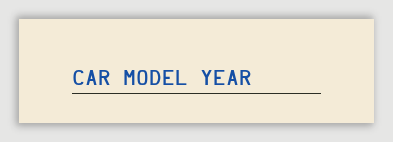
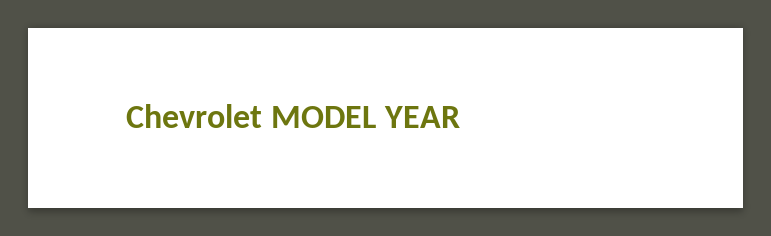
[72,70,111,85] CAR -> [126,104,262,128] Chevrolet

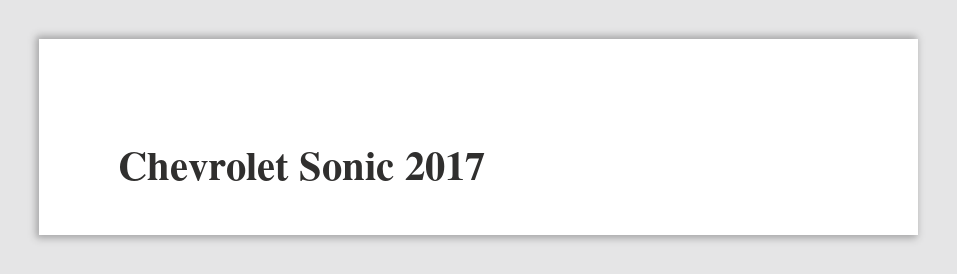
[271,106,461,128] MODEL YEAR -> [298,152,485,181] Sonic 2017

